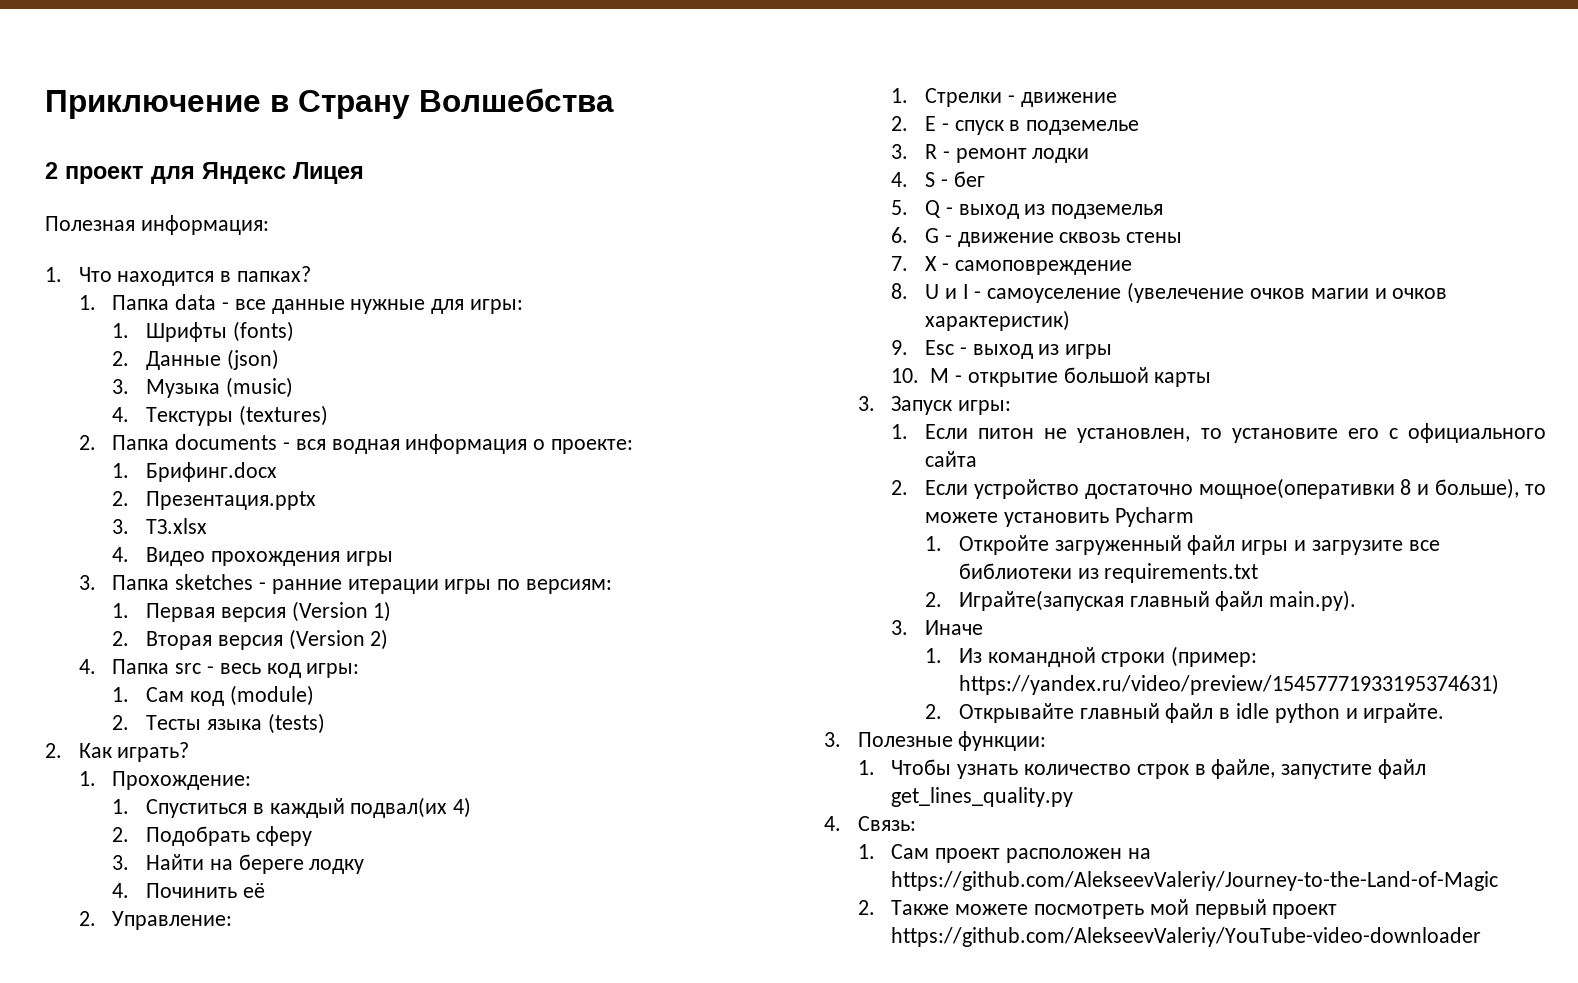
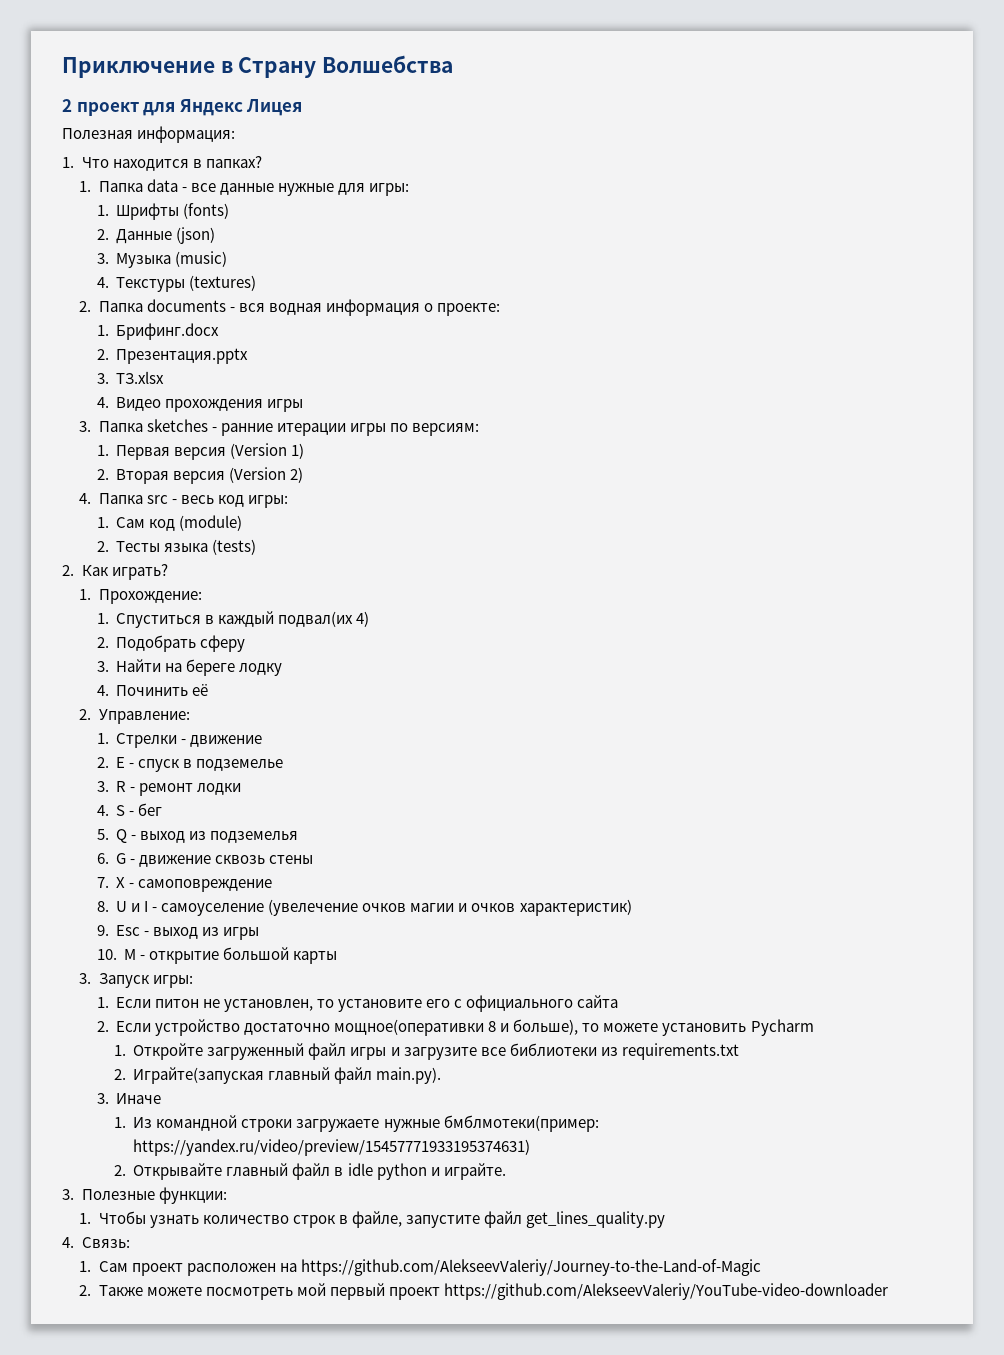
[1171,646,1258,667] (пример: -> [296,1115,599,1132] загружаете нужные бмблмотеки(пример:

